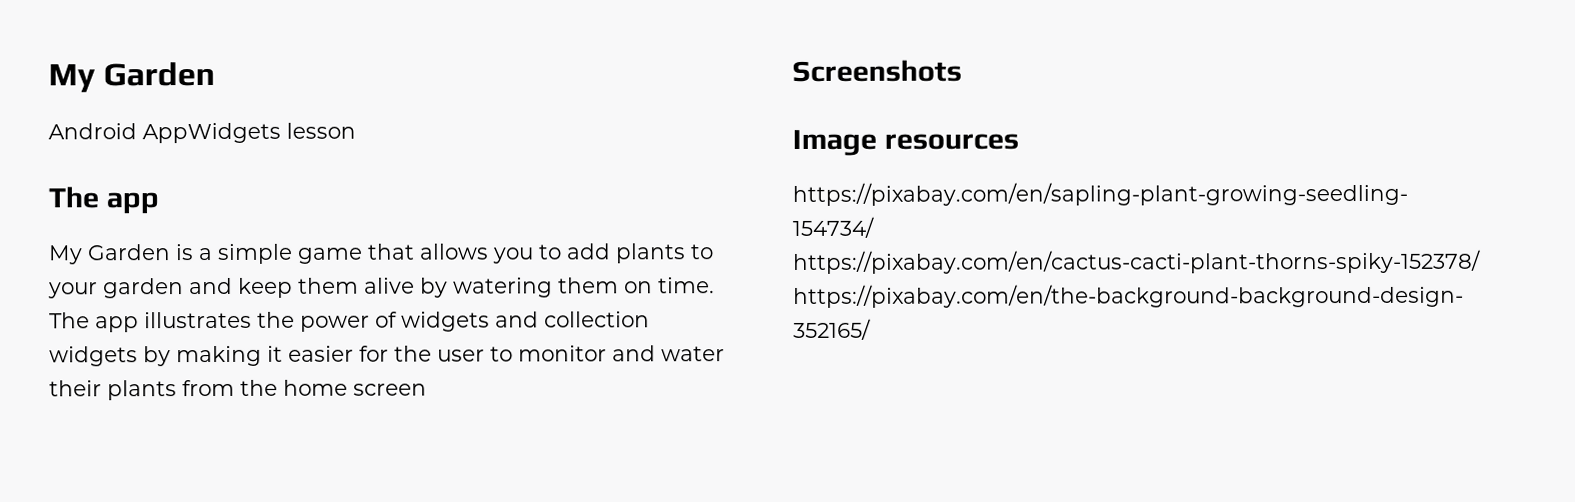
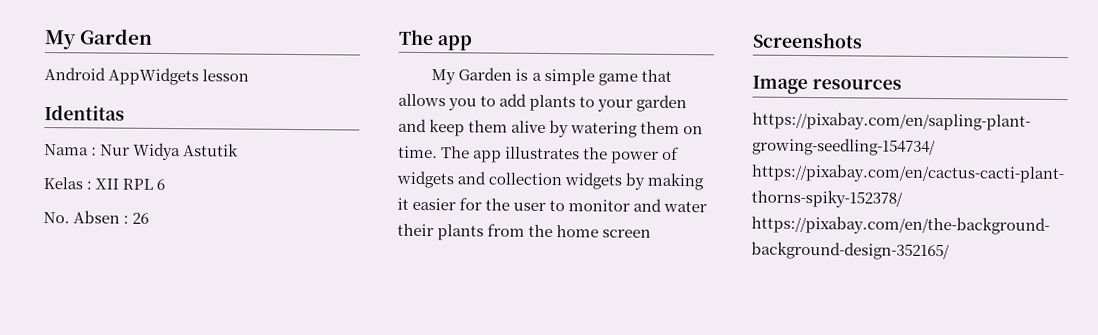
(356, 130) none -> [44,105,125,121] [44,142,240,161] [43,177,166,190] [43,210,150,224] // Identitas // Nama : Nur Widya Astutik // Kelas : XII RPL 6 // No. Absen : 26

